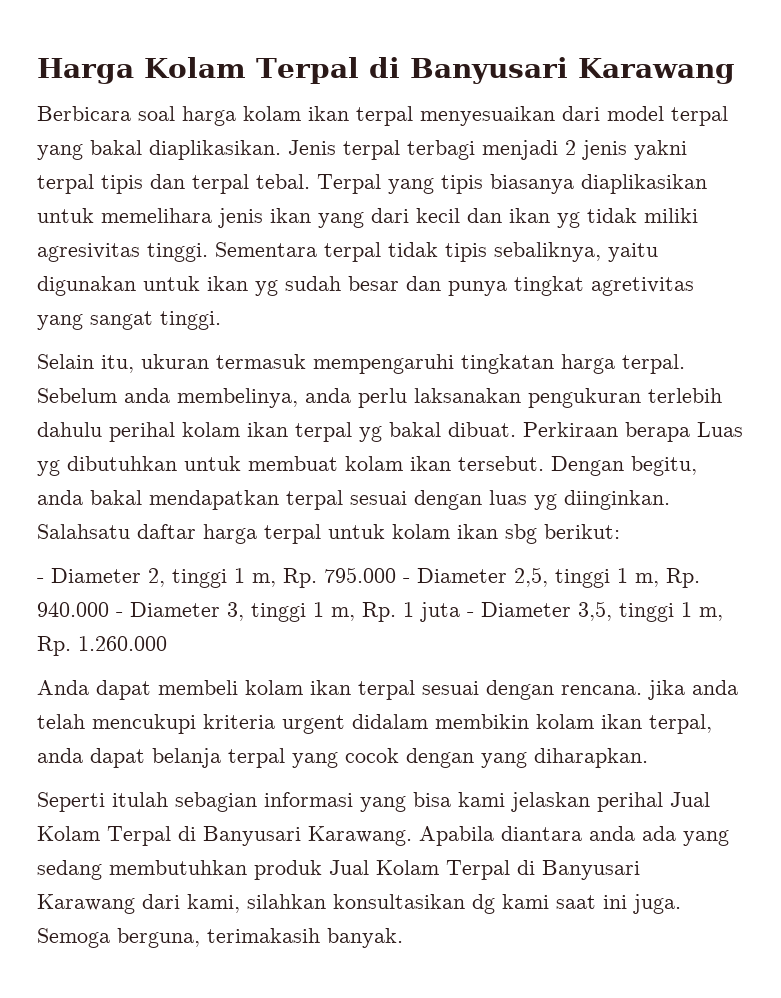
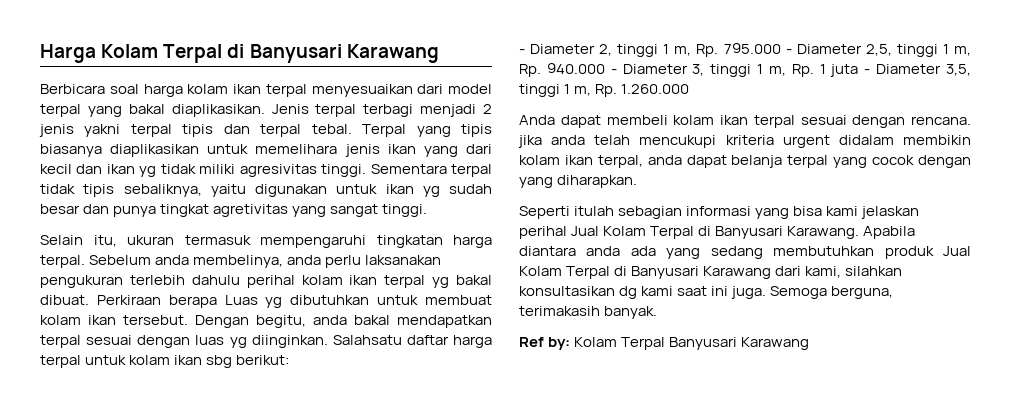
(403, 938) none -> [519,337,810,350] // Ref by: Kolam Terpal Banyusari Karawang

